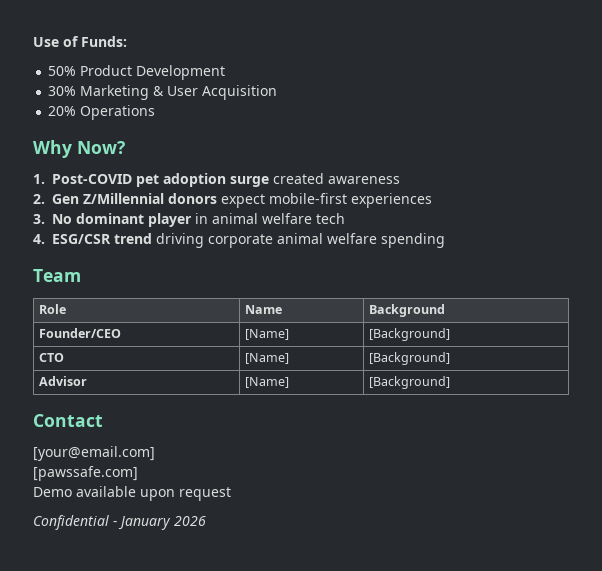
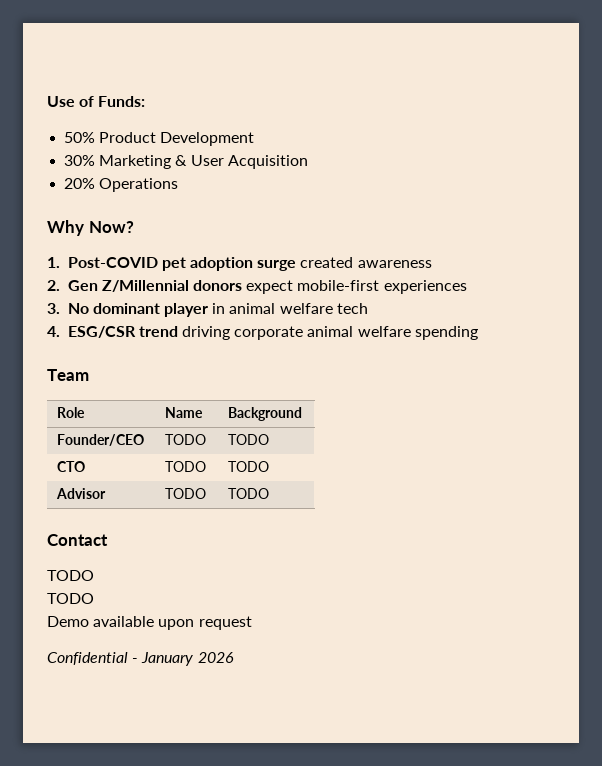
[244,329,289,340] [368,328,450,341] [Name] | [Background] -> [165,434,207,445] [228,434,270,445] TODO | TODO
[244,353,289,364] [368,352,450,365] [Name] | [Background] -> [165,461,207,472] [228,461,270,472] TODO | TODO
[244,377,289,388] [368,376,450,389] [Name] | [Background] -> [165,488,207,499] [228,488,270,499] TODO | TODO
[33,446,155,461] [33,466,138,481] [your@email.com] // [pawssafe.com] -> [47,570,94,581] [47,593,94,604] TODO // TODO

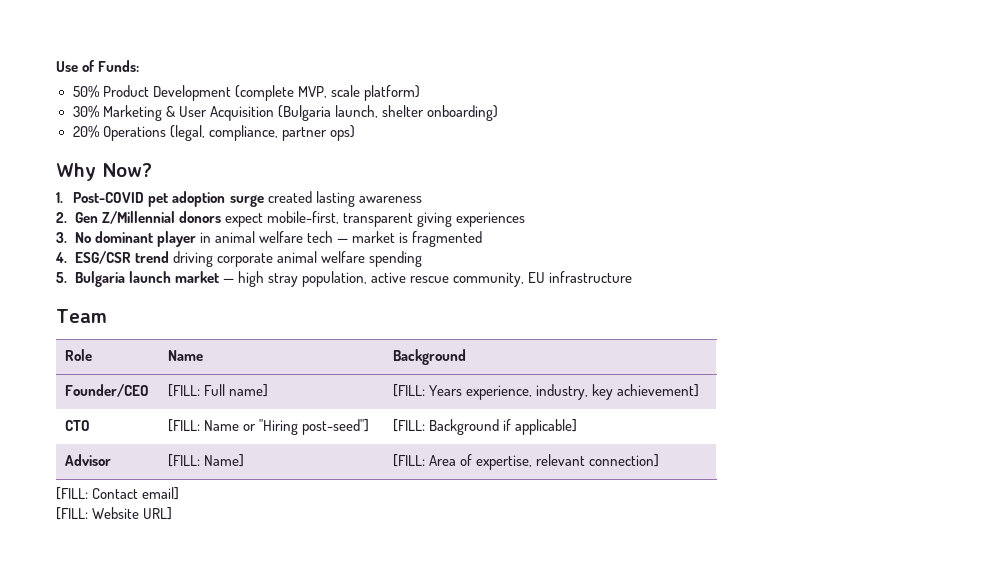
(255, 139) none -> [234,85,420,101] (complete MVP, scale platform)
[64,178,179,192] // 20% Operations -> [277,105,498,121] [72,125,355,141] (Bulgaria launch, shelter onboarding) // 20% Operations (legal, compliance, partner ops)
(354, 262) none -> [315,191,355,207] lasting
[297,280,380,291] mobile-first -> [266,211,452,227] mobile-first, transparent giving
(368, 308) none -> [336,231,483,247] — market is fragmented
(478, 333) none -> [56,271,633,287] // 5. Bulgaria launch market — high stray population, active rescue community, EU infrastructure
[165,434,207,445] [228,434,270,445] [57,461,86,472] [165,461,207,472] [228,461,270,472] [56,488,107,499] [165,488,207,499] [228,488,270,499] [47,534,108,546] [47,570,94,581] [47,593,94,604] [47,616,252,630] [47,652,234,666] TODO | TODO // CTO | TODO | TODO // Advisor | TODO | TODO // Contact // TODO // TODO // Demo available upon request // Confidential - January 2026 -> [168,384,269,397] [393,384,700,400] [65,420,91,431] [168,419,370,435] [393,419,578,435] [65,454,112,466] [168,454,245,467] [393,454,660,470] [56,487,180,500] [56,507,173,520] [FILL: Full name] | [FILL: Years experience, industry, key achievement] // CTO | [FILL: Name or "Hiring post-seed"] | [FILL: Background if applicable] // Advisor | [FILL: Name] | [FILL: Area of expertise, relevant connection] // [FILL: Contact email] // [FILL: Website URL]

